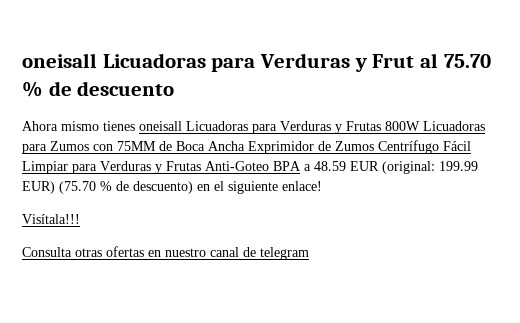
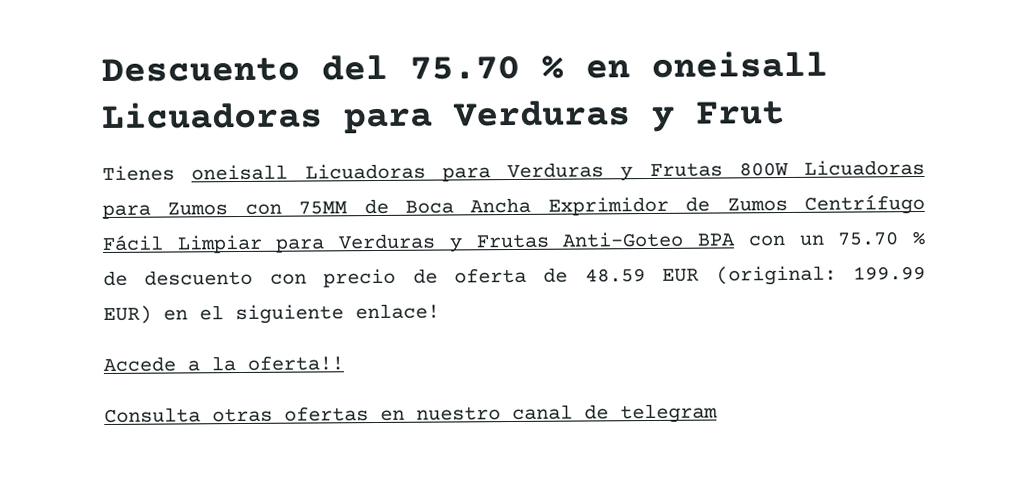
(22, 60) none -> [101,54,630,83] Descuento del 75.70 % en
[420,53,491,68] [22,81,175,97] [22,121,135,131] al 75.70 % de descuento // Ahora mismo tienes -> [102,165,175,182] // Tienes
[304,164,311,171] a -> [747,230,927,247] [103,267,569,288] con un 75.70 % de descuento con precio de oferta de
[59,181,193,194] (75.70 % de descuento) -> (152, 315) none
[22,214,80,224] Visítala!!! -> [103,355,344,373] Accede a la oferta!!

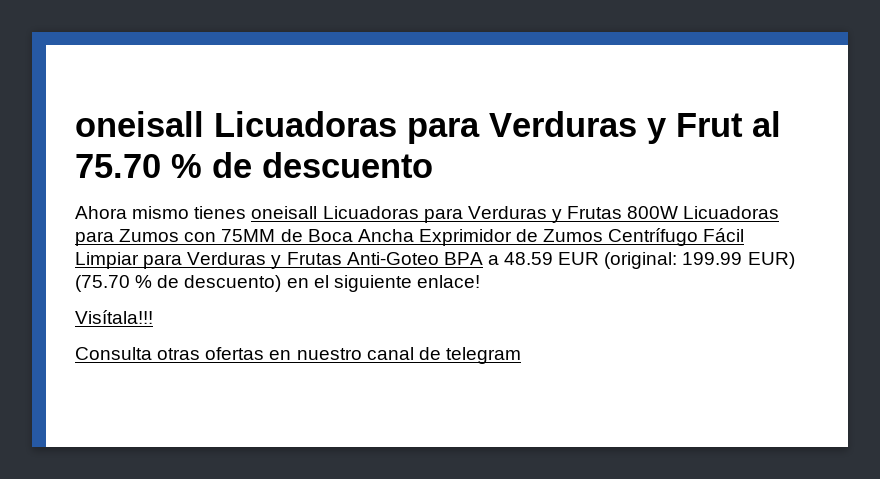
[101,54,630,83] Descuento del 75.70 % en -> (75, 124) none
[102,165,175,182] // Tienes -> [752,111,781,137] [75,152,433,178] [75,206,247,219] al 75.70 % de descuento // Ahora mismo tienes
[747,230,927,247] [103,267,569,288] con un 75.70 % de descuento con precio de oferta de -> [487,255,499,265] a
(152, 315) none -> [75,275,282,292] (75.70 % de descuento)
[103,355,344,373] Accede a la oferta!! -> [75,310,153,324] Visítala!!!

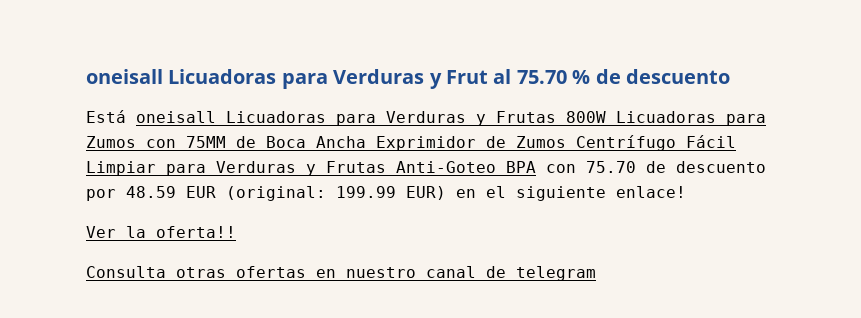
[75,206,247,219] Ahora mismo tienes -> [86,110,126,123] Está
[487,255,499,265] a -> [546,161,766,173] [86,189,116,201] con 75.70 de descuento por
[75,275,282,292] (75.70 % de descuento) -> (446, 193) none
[75,310,153,324] Visítala!!! -> [86,226,236,238] Ver la oferta!!

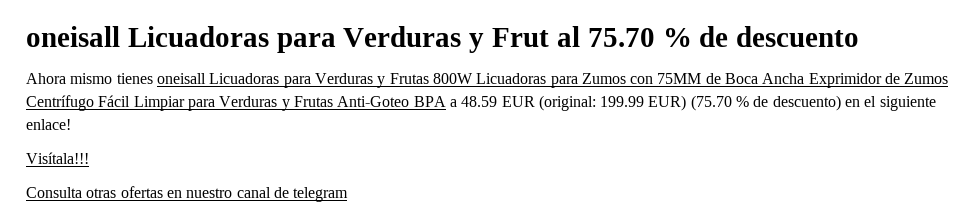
[86,110,126,123] Está -> [26,73,153,84] Ahora mismo tienes
[546,161,766,173] [86,189,116,201] con 75.70 de descuento por -> [449,99,457,107] a
(446, 193) none -> [690,95,841,111] (75.70 % de descuento)
[86,226,236,238] Ver la oferta!! -> [26,152,89,164] Visítala!!!

